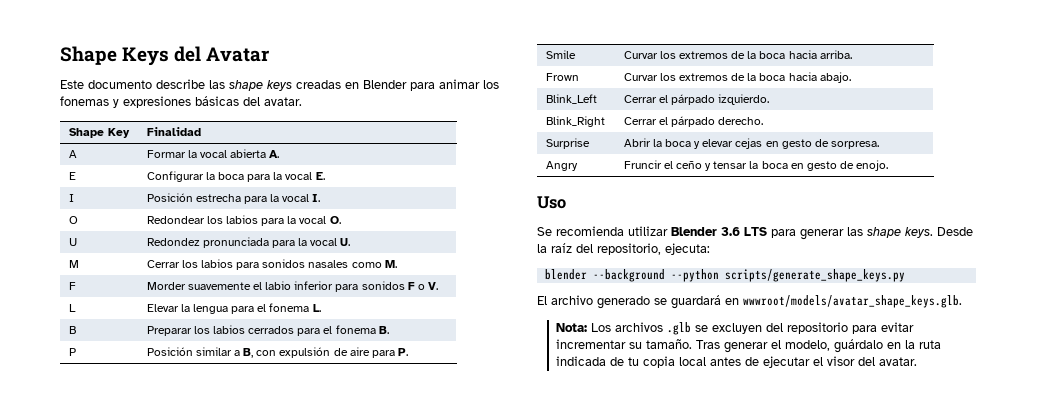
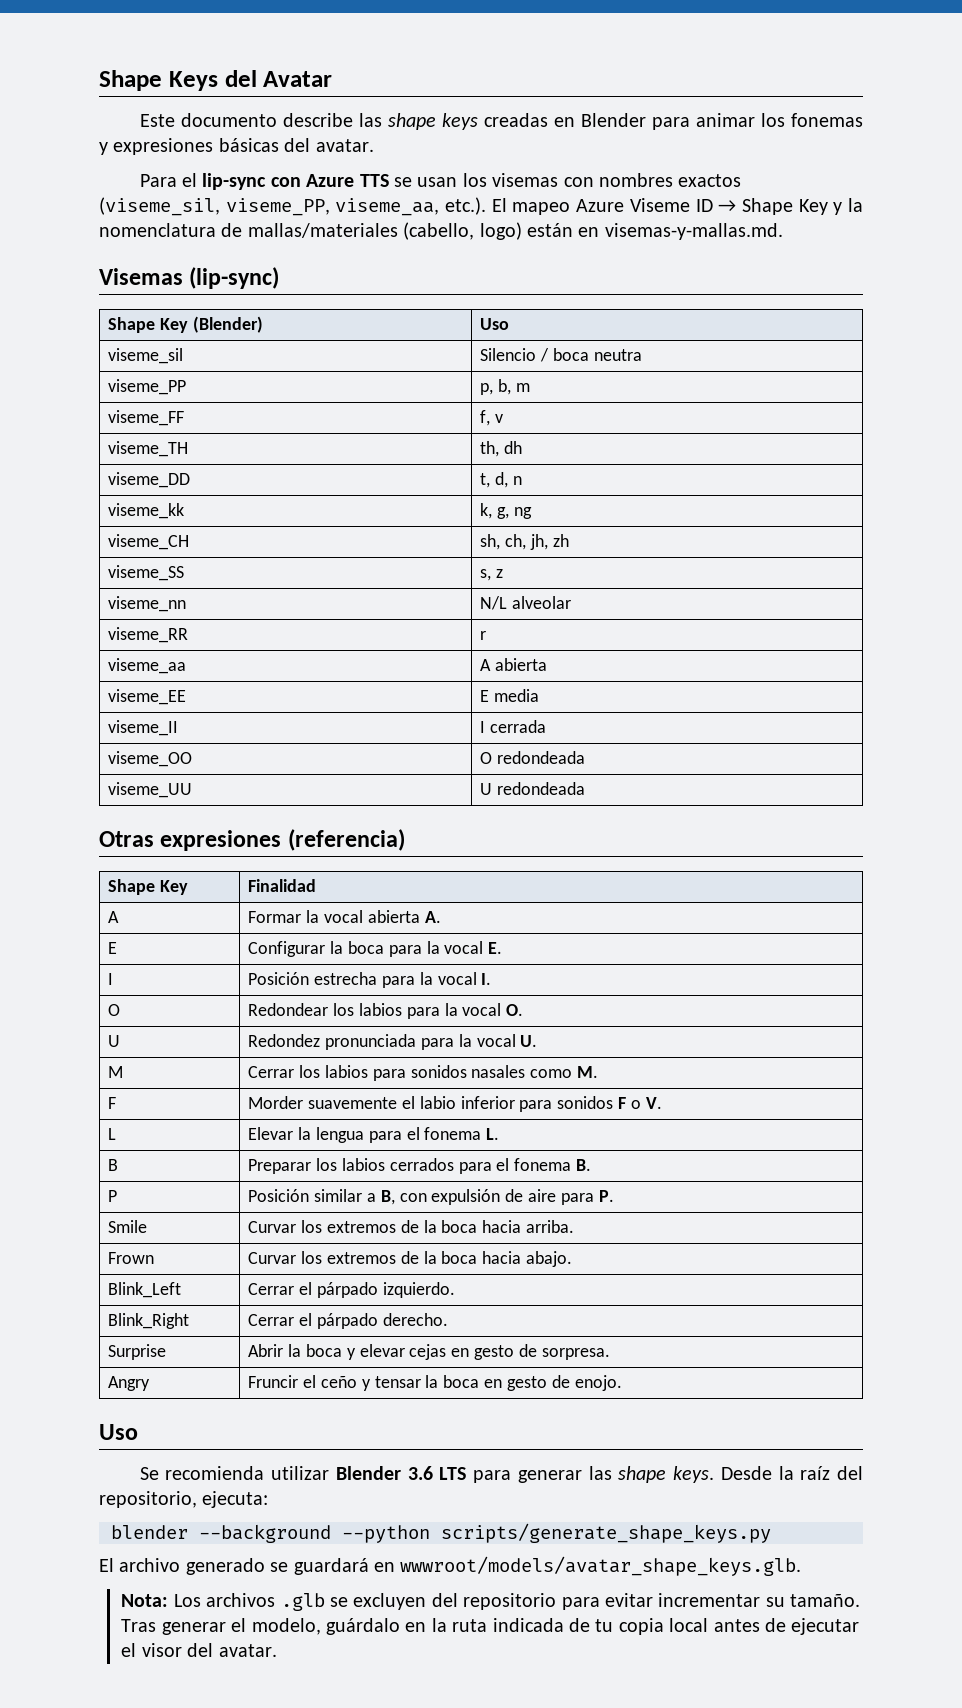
(302, 101) none -> [139,173,742,190] [99,197,864,216] [99,222,783,240] [99,267,280,289] [108,316,263,333] [480,318,510,330] [108,348,184,364] [480,348,642,362] [108,379,187,395] [480,379,530,395] [108,410,185,426] [480,410,503,426] [108,441,189,457] [480,441,522,457] [108,472,191,488] [480,472,522,488] [108,503,185,519] [480,503,532,519] [108,534,190,550] [480,534,569,550] [108,565,185,581] [480,569,503,581] [108,596,187,612] [480,596,571,610] [108,627,189,643] [480,631,487,640] [108,658,187,674] [480,658,547,671] [108,689,187,705] [480,689,539,702] [108,720,179,736] [480,720,546,733] [108,751,193,767] [480,751,585,764] [108,782,193,798] [480,782,585,795] [99,829,405,851] // Para el lip-sync con Azure TTS se usan los visemas con nombres exactos (viseme_sil, viseme_PP, viseme_aa, etc.). El mapeo Azure Viseme ID → Shape Key y la nomenclatura de mallas/materiales (cabello, logo) están en visemas-y-mallas.md. // Visemas (lip-sync) // Shape Key (Blender) | Uso // viseme_sil | Silencio / boca neutra // viseme_PP | p, b, m // viseme_FF | f, v // viseme_TH | th, dh // viseme_DD | t, d, n // viseme_kk | k, g, ng // viseme_CH | sh, ch, jh, zh // viseme_SS | s, z // viseme_nn | N/L alveolar // viseme_RR | r // viseme_aa | A abierta // viseme_EE | E media // viseme_II | I cerrada // viseme_OO | O redondeada // viseme_UU | U redondeada // Otras expresiones (referencia)

